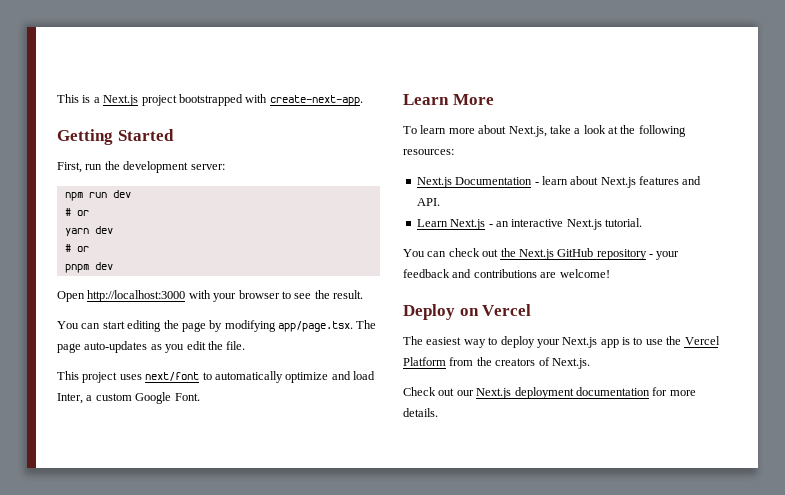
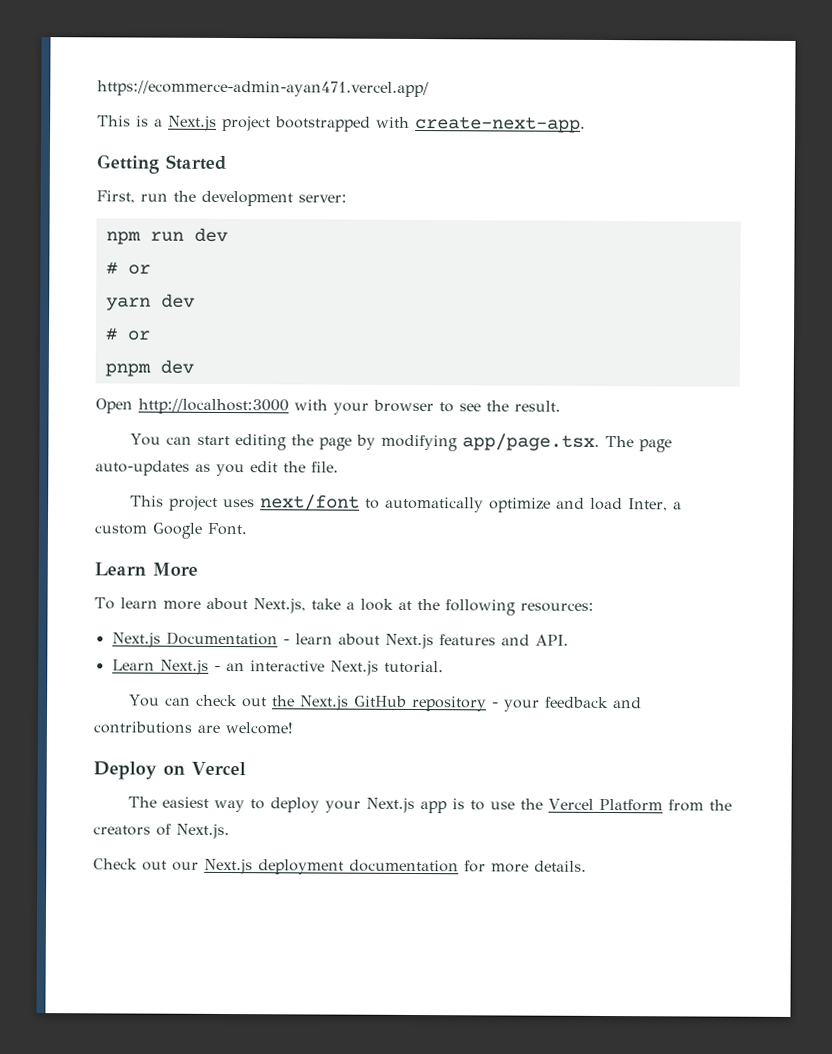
(57, 98) none -> [97,80,429,98] https://ecommerce-admin-ayan471.vercel.app/ //

